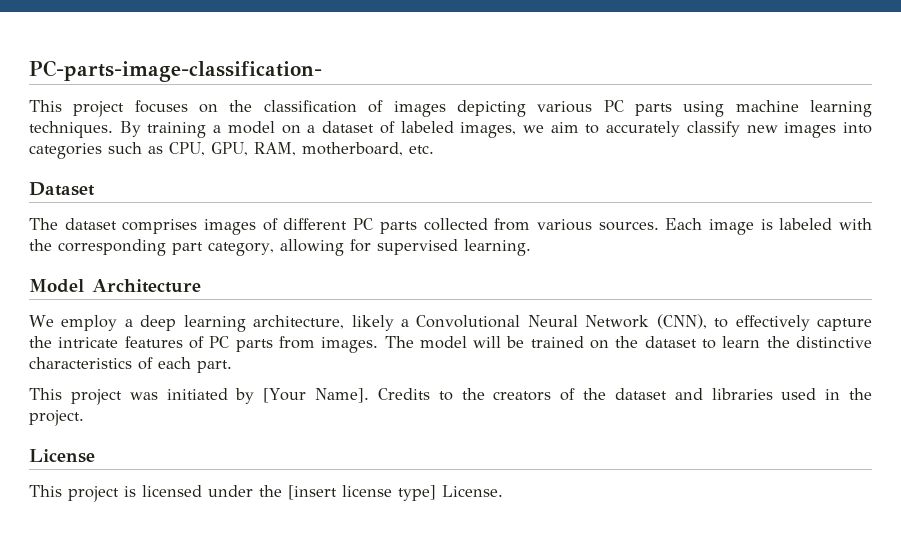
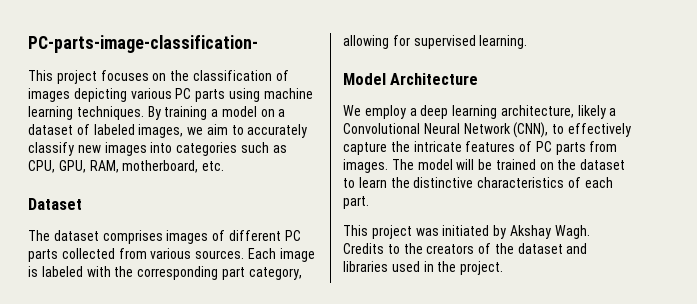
[263,388,369,403] [Your Name]. -> [509,225,590,239] Akshay Wagh.
[29,449,95,463] [29,485,503,502] // License // This project is licensed under the [insert license type] License. -> (504, 268) none

